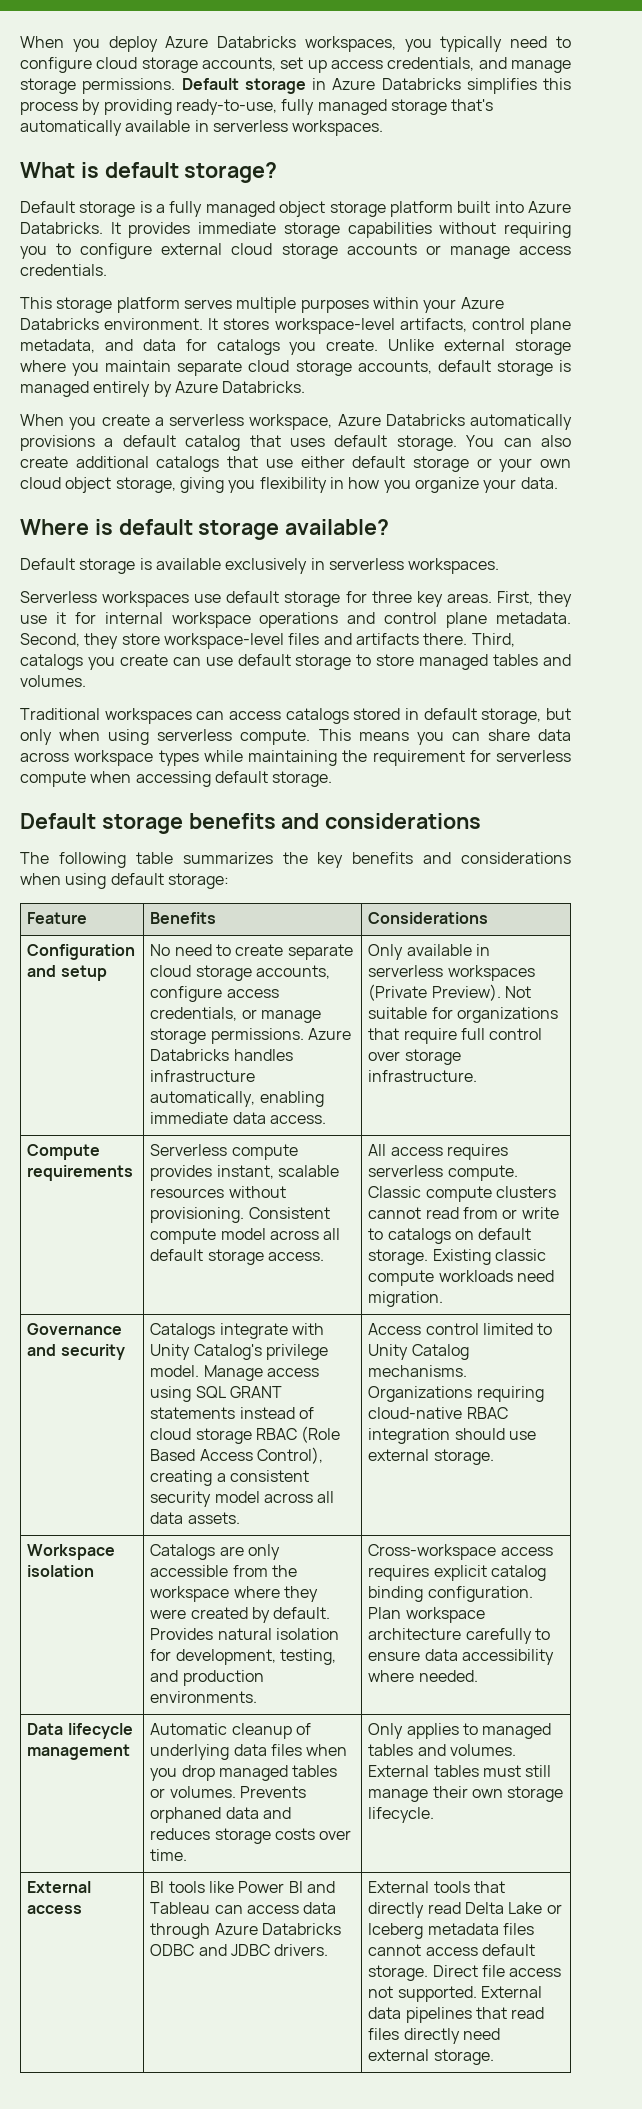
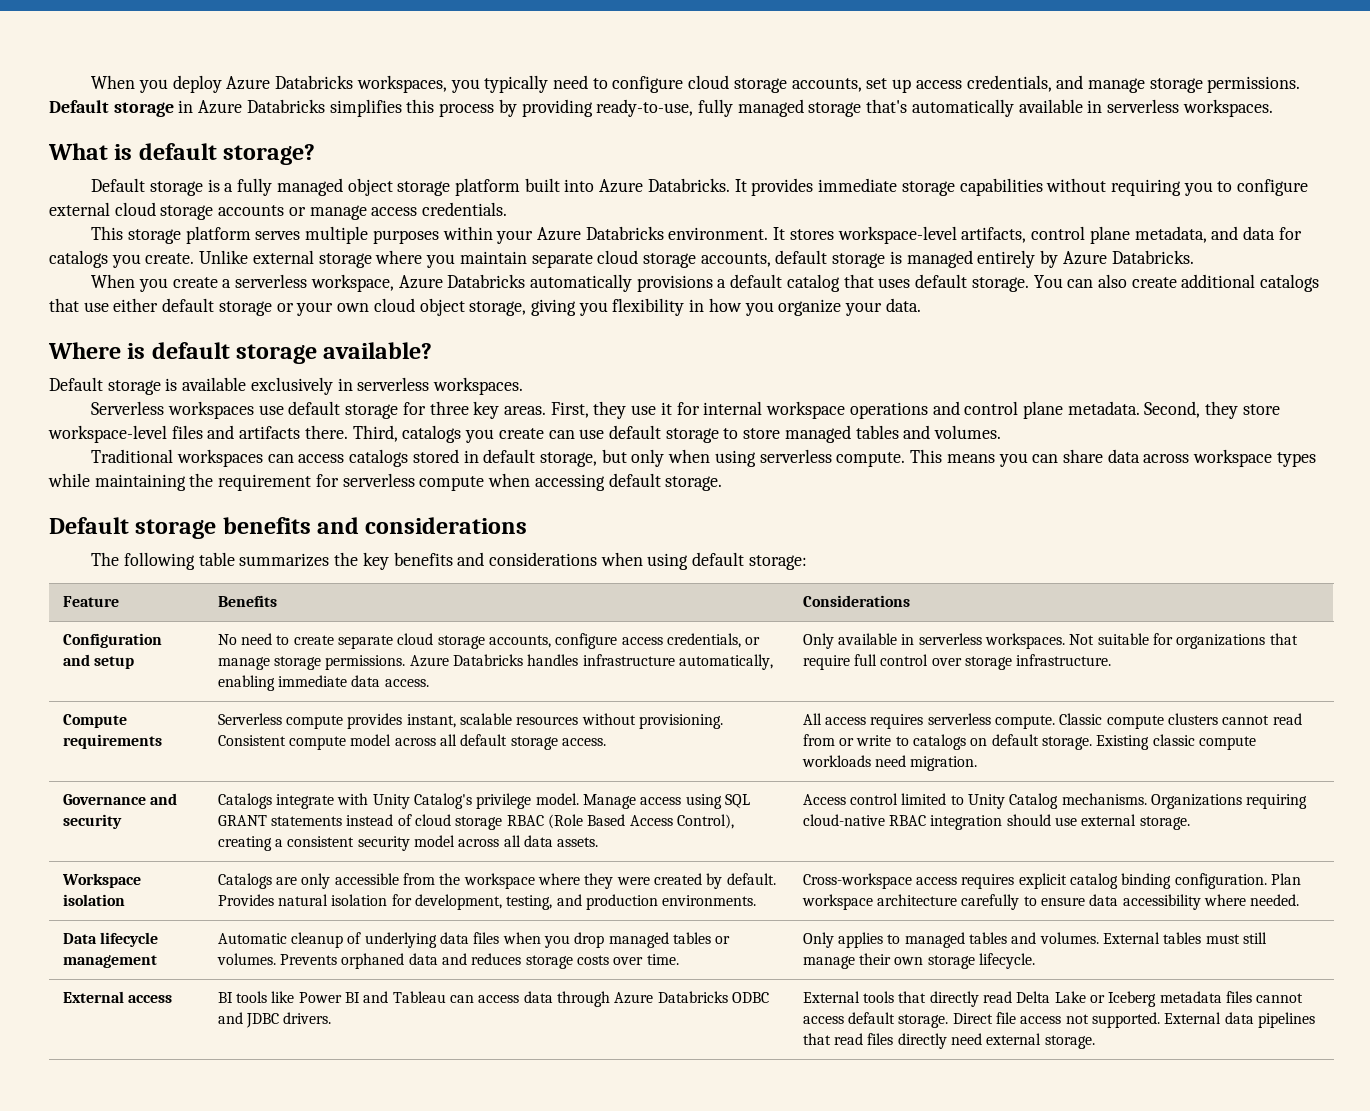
[447,965,535,981] [368,984,501,1001] workspaces (Private Preview). -> [984,633,1065,649] workspaces.

